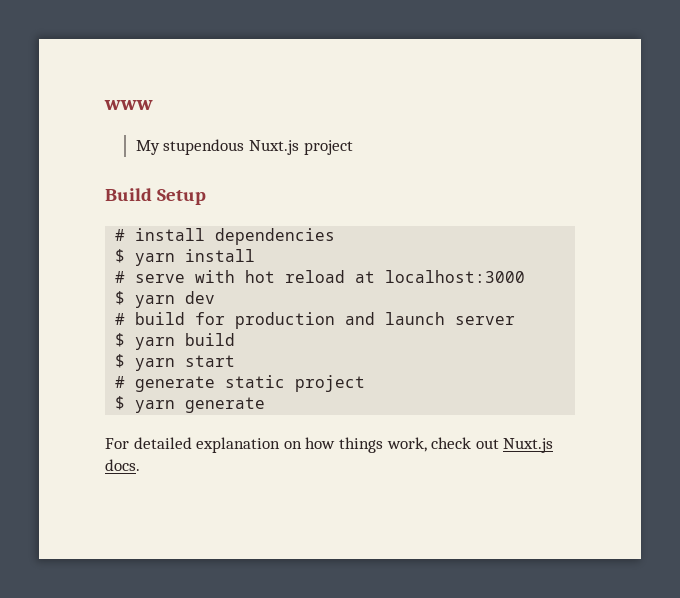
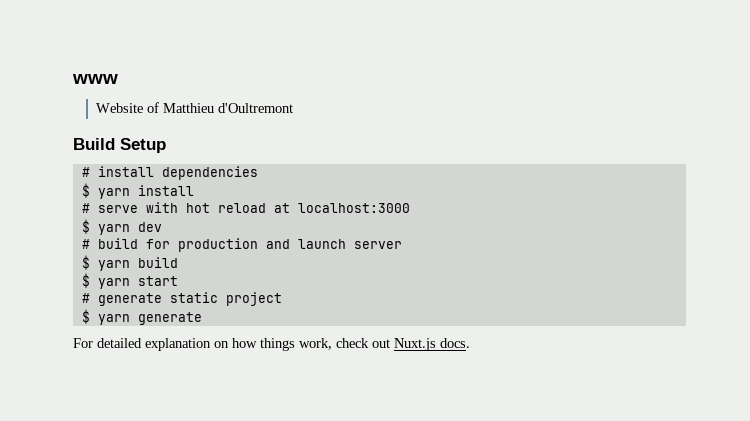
[135,139,353,155] My stupendous Nuxt.js project -> [96,102,294,113] Website of Matthieu d'Oultremont

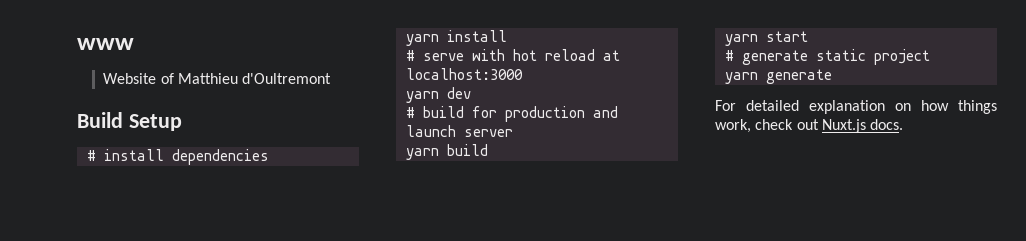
[81,183,90,198] $ -> (269, 157) none
[81,219,90,234] $ -> (523, 74) none
[81,255,90,270] $ -> (513, 133) none
[81,273,90,288] $ -> (488, 150) none
[81,309,90,324] $ -> (930, 57) none

